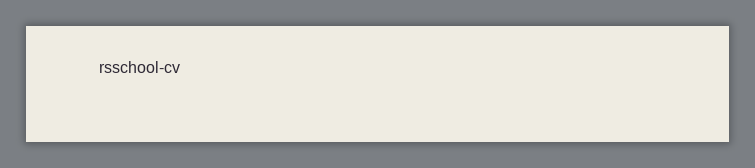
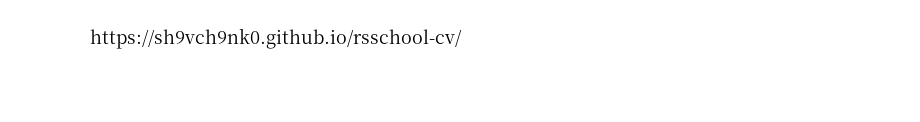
[99,61,180,73] rsschool-cv -> [90,28,462,49] https://sh9vch9nk0.github.io/rsschool-cv/

